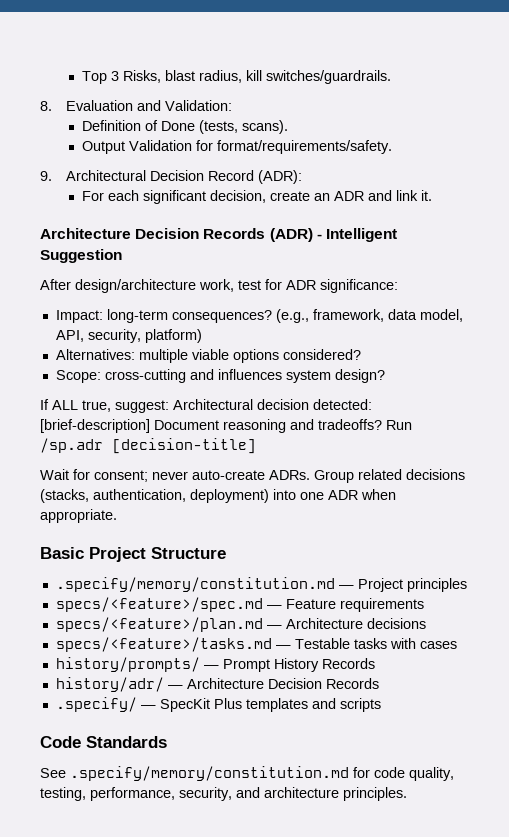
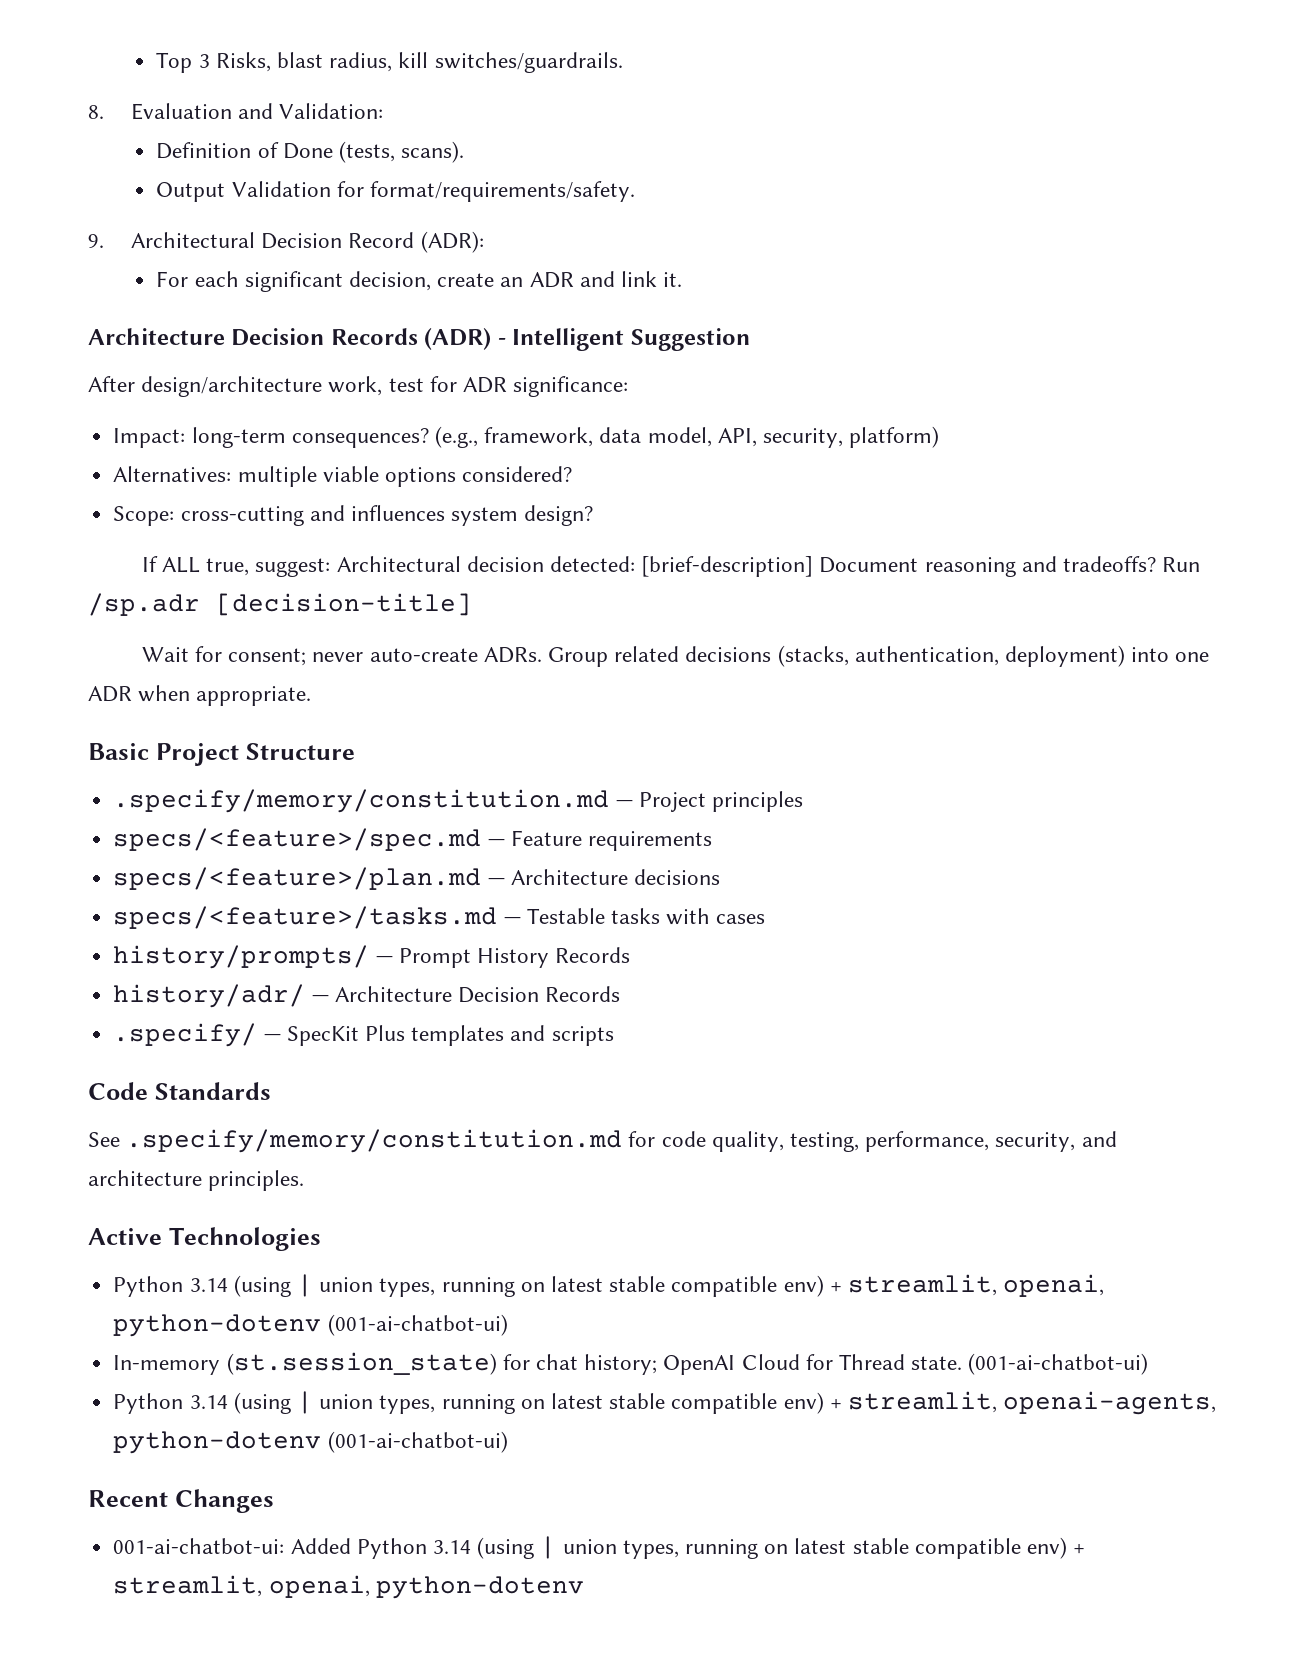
(407, 794) none -> [88,1227,321,1251] [113,1274,1105,1297] [113,1314,508,1337] [113,1352,1149,1375] [113,1391,1217,1415] [113,1431,508,1454] [88,1489,274,1513] [113,1536,1086,1559] [113,1575,584,1599] // Active Technologies // Python 3.14 (using | union types, running on latest stable compatible env) + streamlit, openai, python-dotenv (001-ai-chatbot-ui) // In-memory (st.session_state) for chat history; OpenAI Cloud for Thread state. (001-ai-chatbot-ui) // Python 3.14 (using | union types, running on latest stable compatible env) + streamlit, openai-agents, python-dotenv (001-ai-chatbot-ui) // Recent Changes // 001-ai-chatbot-ui: Added Python 3.14 (using | union types, running on latest stable compatible env) + streamlit, openai, python-dotenv

